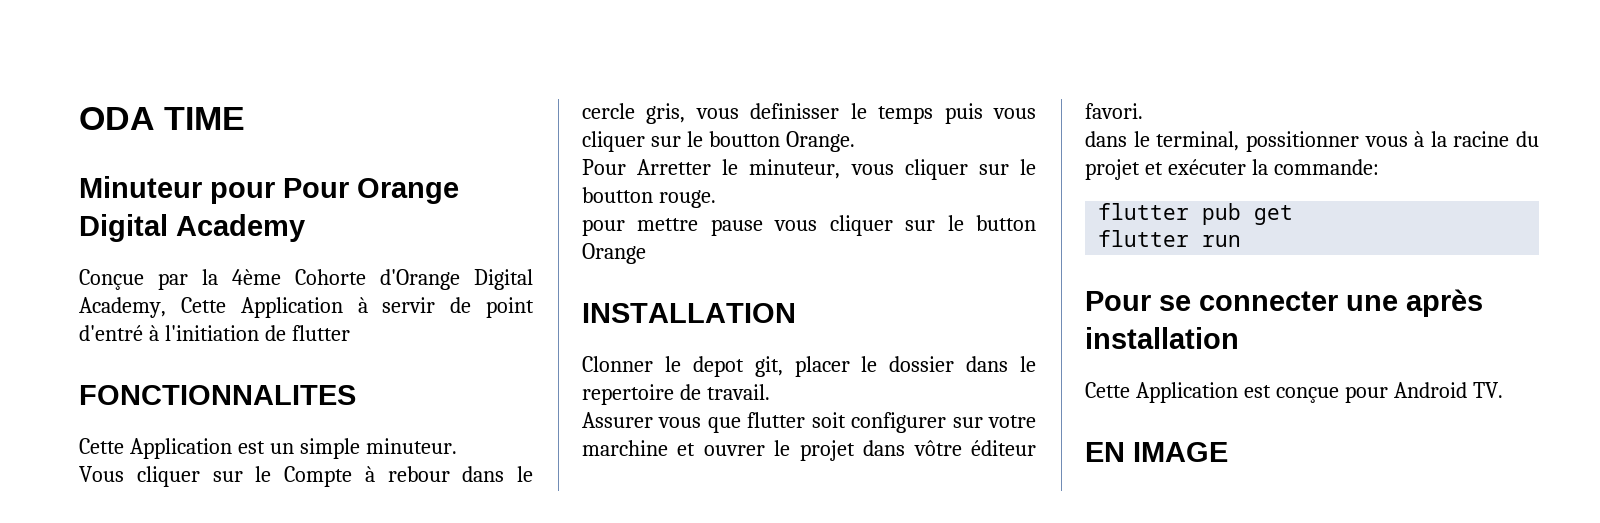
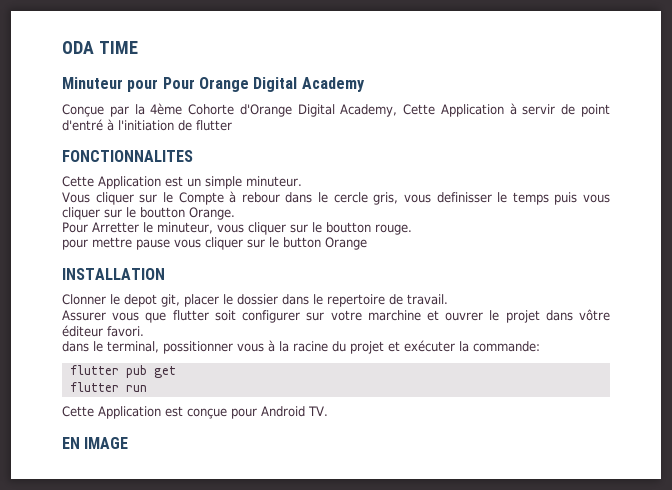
[1085,289,1483,317] [1085,327,1239,349] // Pour se connecter une après installation -> (147, 388) none

